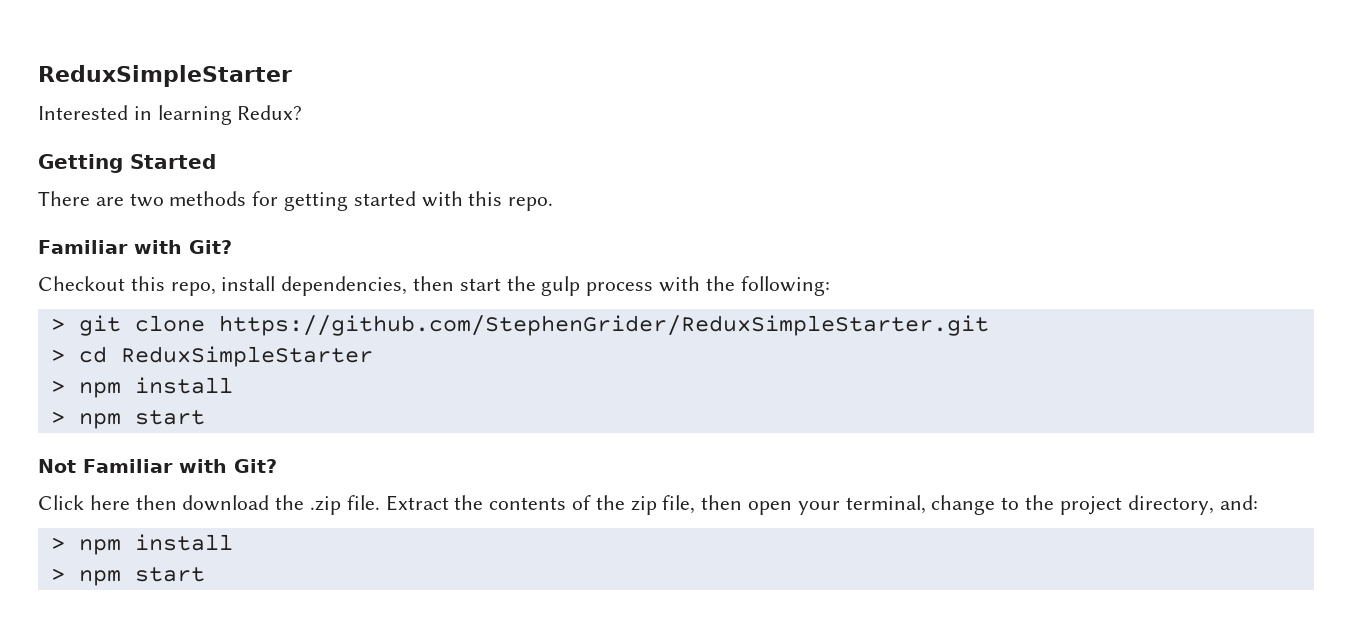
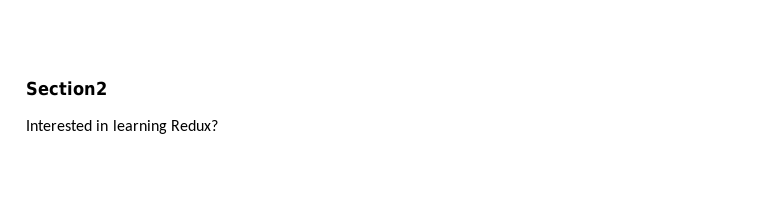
[38,65,292,87] ReduxSimpleStarter -> [26,81,107,96] Section2
[38,154,216,173] [38,191,554,211] [38,240,232,254] [38,276,830,296] [50,315,989,336] [50,346,373,367] [50,377,233,398] [50,410,205,429] [38,459,277,473] [38,495,1258,515] [50,534,233,555] [50,567,205,586] // Getting Started // There are two methods for getting started with this repo. // Familiar with Git? // Checkout this repo, install dependencies, then start the gulp process with the following: // > git clone https://github.com/StephenGrider/ReduxSimpleStarter.git // > cd ReduxSimpleStarter // > npm install // > npm start // Not Familiar with Git? // Click here then download the .zip file. Extract the contents of the zip file, then open your terminal, change to the project directory, and: // > npm install // > npm start -> (218, 125) none

